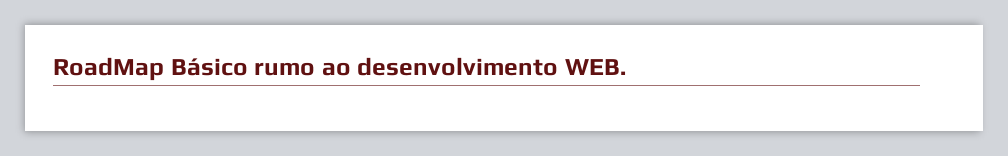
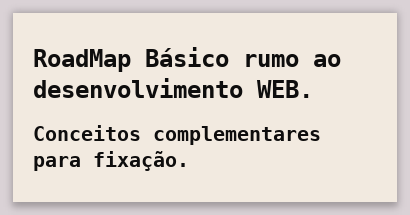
(627, 67) none -> [33,125,321,145] [33,151,189,171] // Conceitos complementares para fixação.

